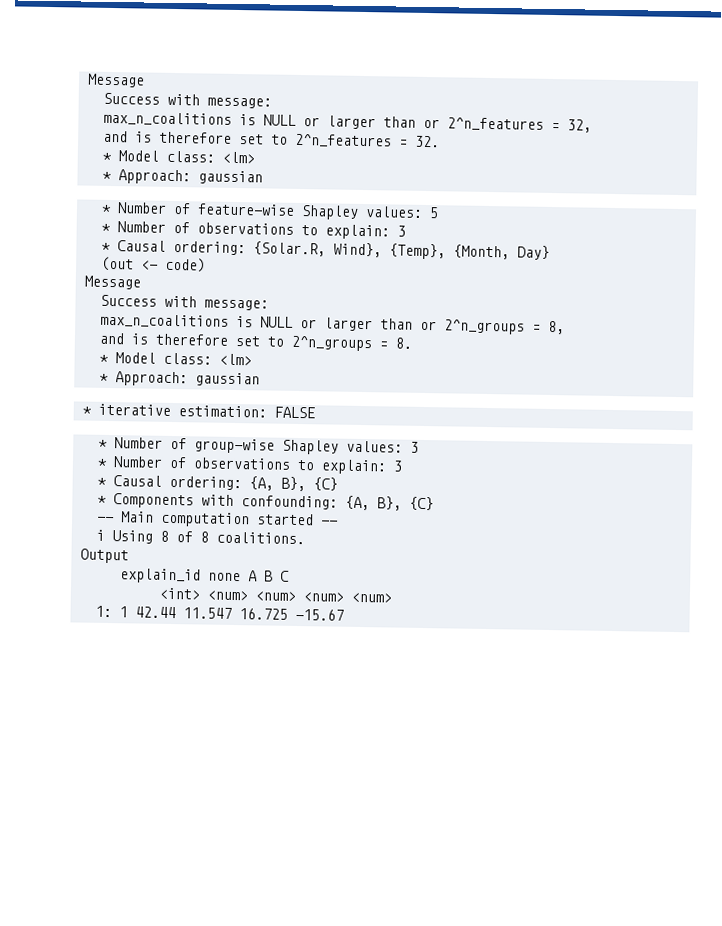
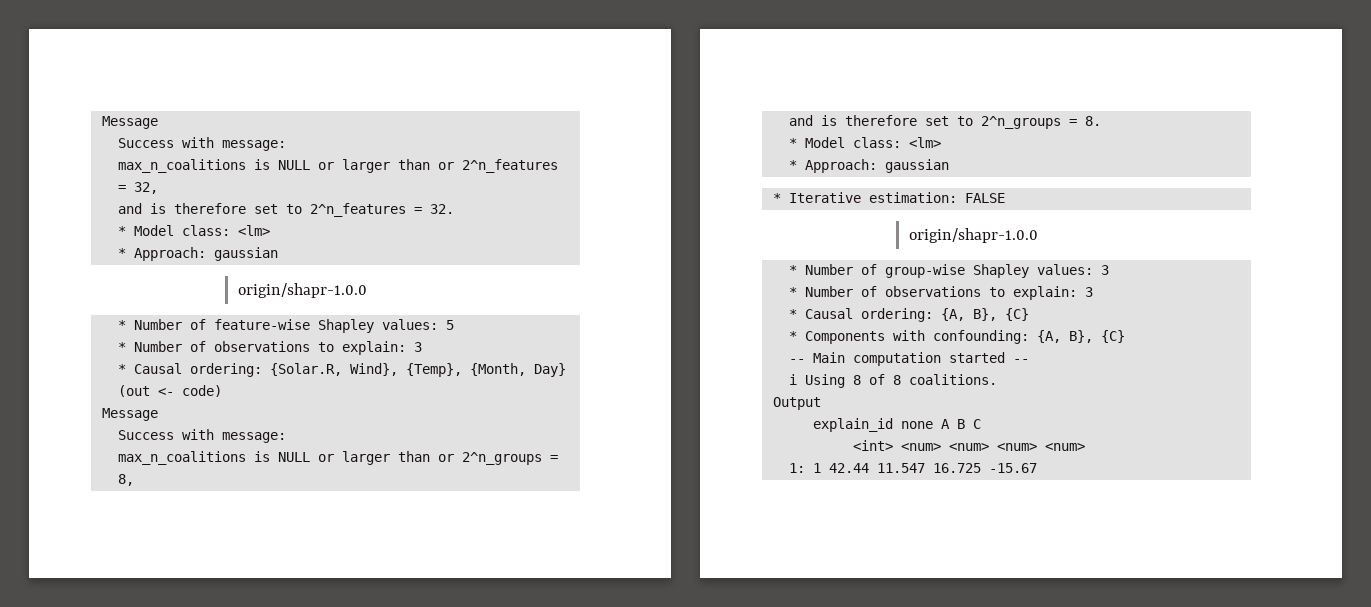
(264, 177) none -> [237,283,367,298] // origin/shapr-1.0.0
[98,403,172,416] iterative -> [788,192,861,203] Iterative
(316, 412) none -> [908,228,1038,243] // origin/shapr-1.0.0

